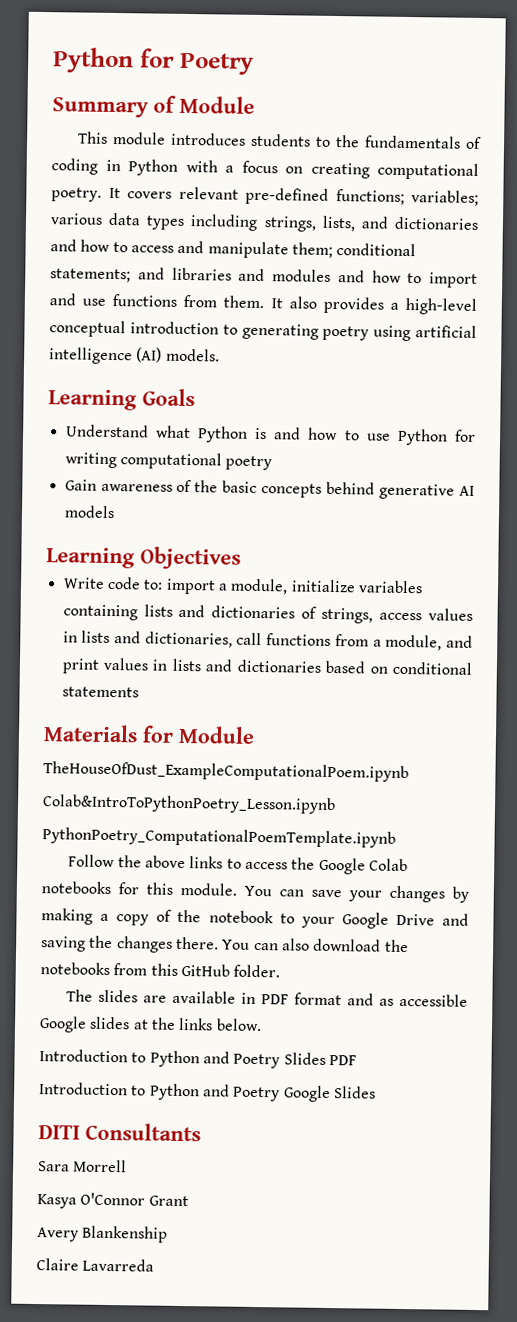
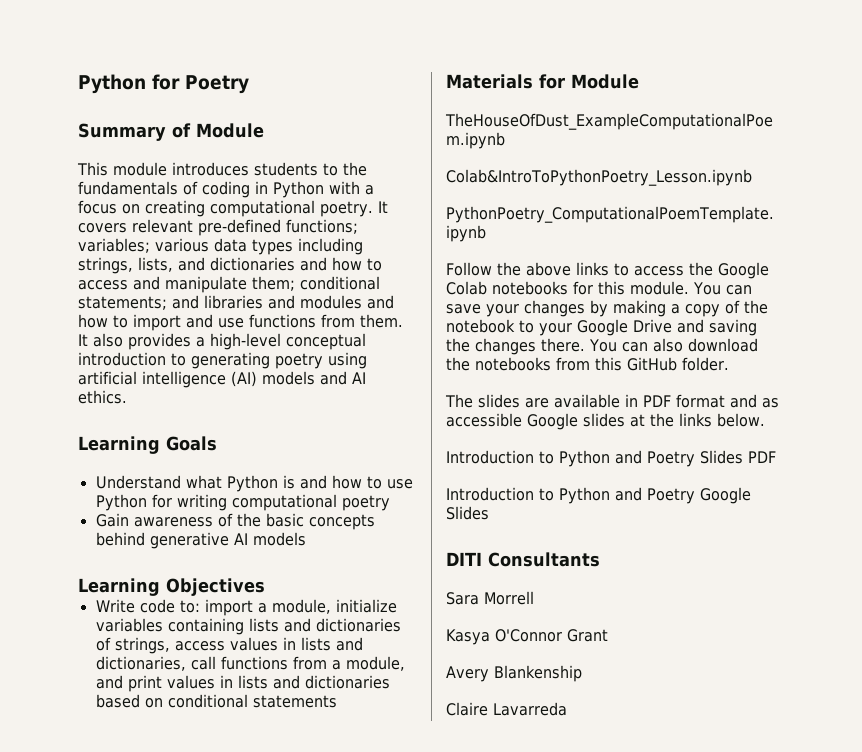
[165,348,220,362] models. -> [262,371,366,385] [78,390,127,404] models and AI ethics.

